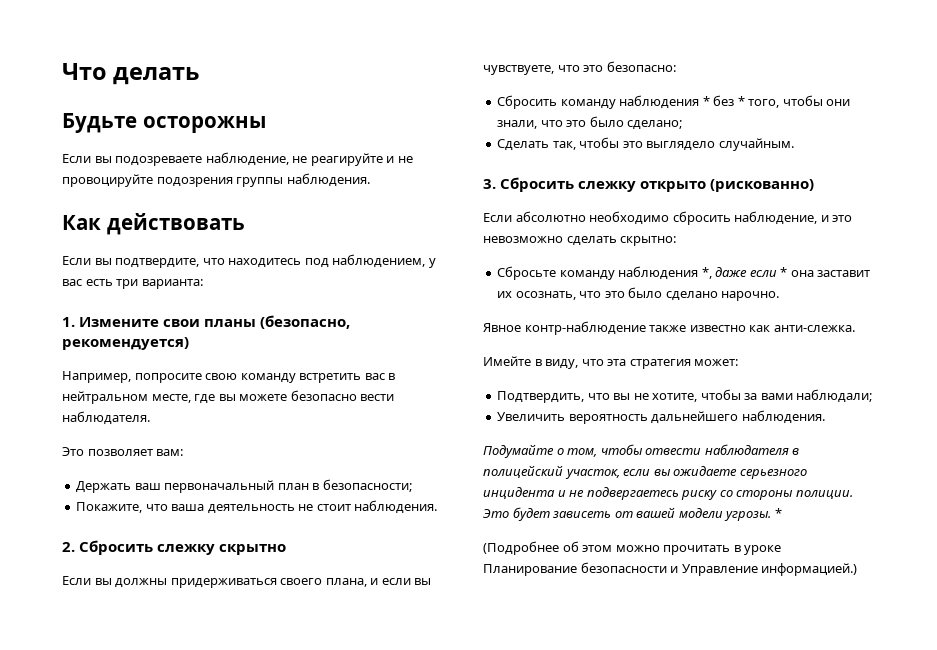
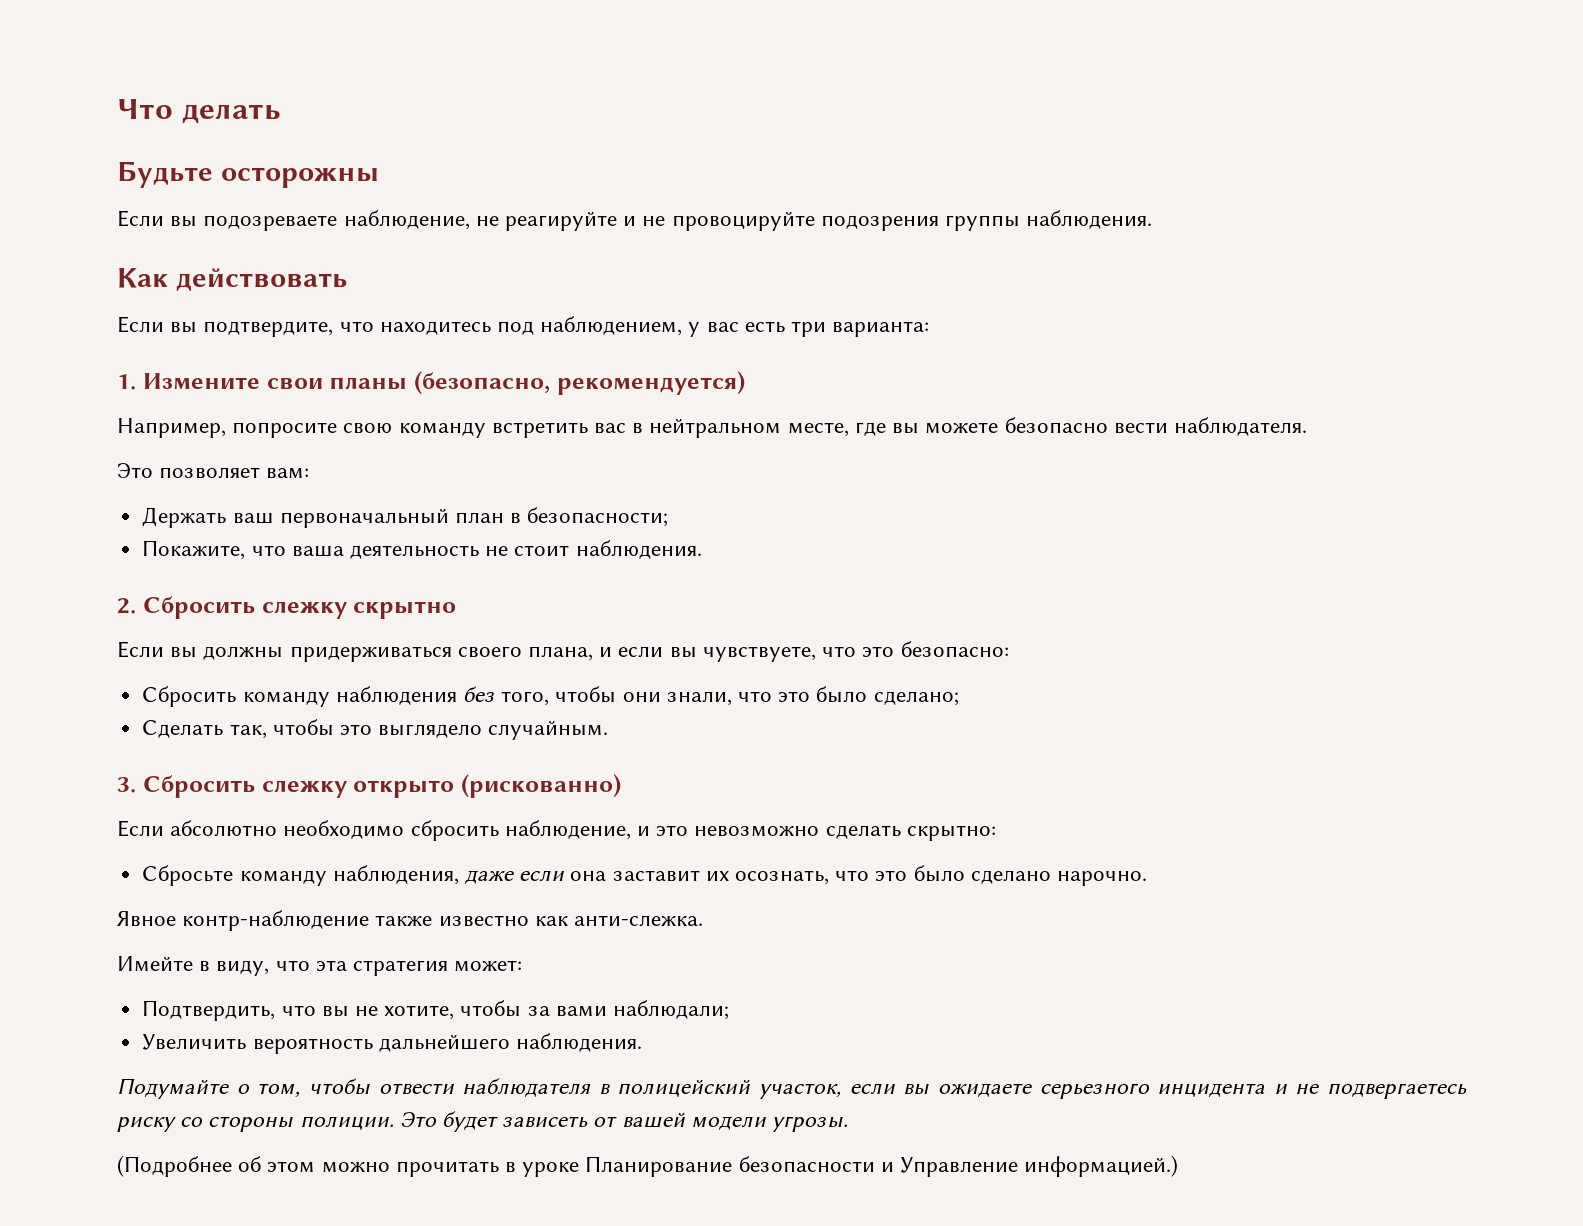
[702,95,745,106] * без * -> [462,686,495,702] без
[618,266,712,280] наблюдения *, -> [332,865,459,885] наблюдения,
[780,267,788,277] * -> (566, 875) none
[774,508,782,518] * -> (849, 1124) none

